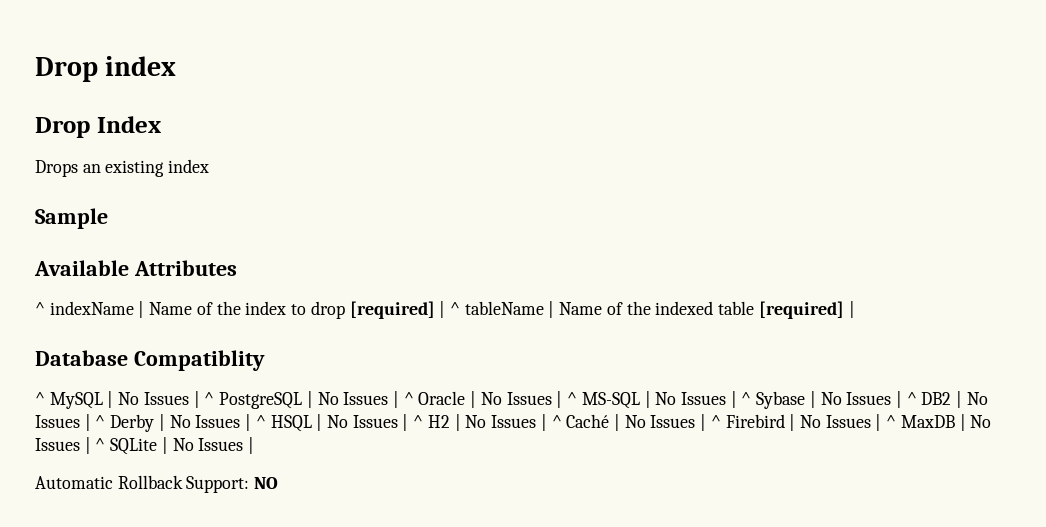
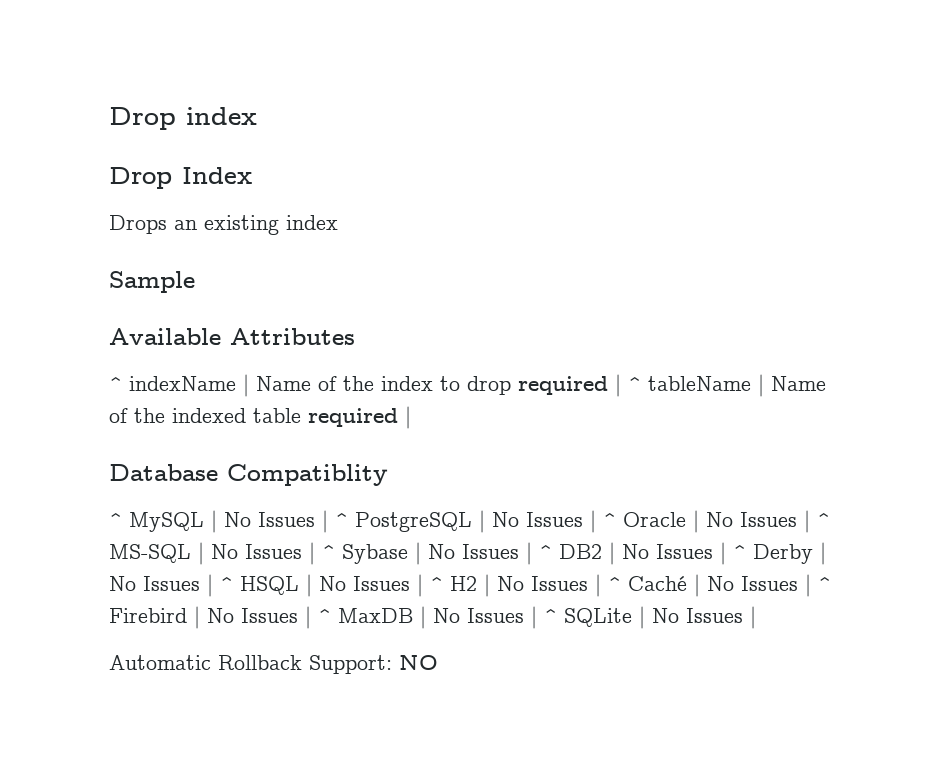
[349,301,435,319] [required] -> [518,376,608,395] required
[758,301,844,319] [required] -> [308,408,398,427] required

